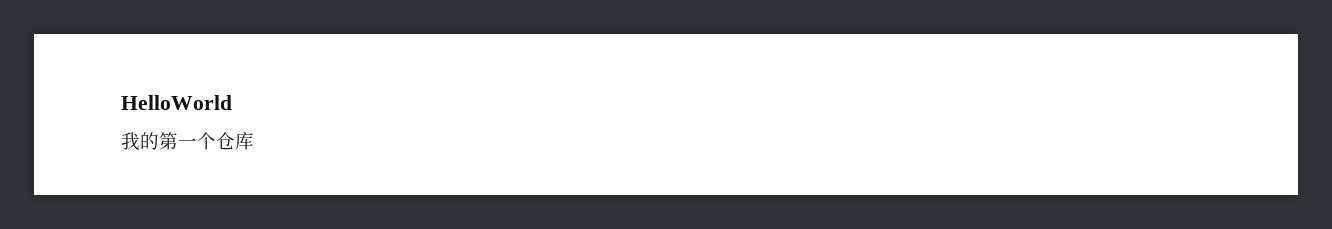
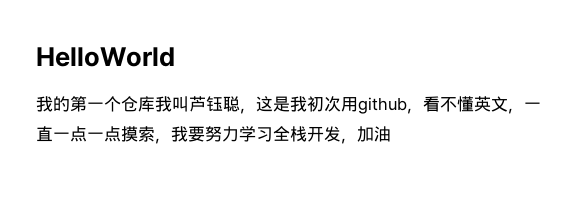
(254, 141) none -> [155,96,541,114] [36,126,391,144] 我叫芦钰聪，这是我初次用github，看不懂英文，一直一点一点摸索，我要努力学习全栈开发，加油

